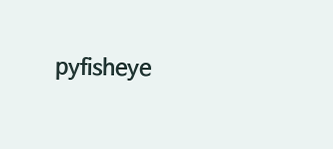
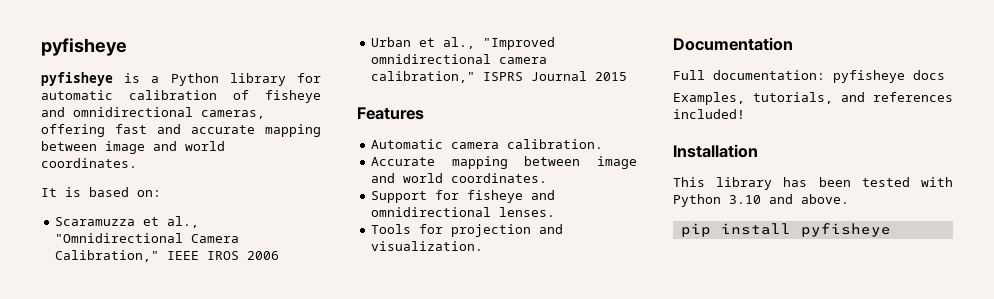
[54,56,153,82] pyfisheye -> [41,38,127,56] [41,72,321,86] [41,90,321,103] [41,107,265,119] [41,124,321,137] [41,141,225,154] [41,158,137,168] [41,187,161,197] [55,216,200,228] [55,233,240,243] [55,250,280,262] [371,37,556,50] [371,54,548,64] [371,71,628,83] [357,107,424,120] [371,139,604,149] [371,156,637,169] [371,173,548,183] [371,190,556,203] [371,207,556,217] [371,224,564,237] [371,241,484,251] [673,37,793,51] [673,70,945,83] [673,92,953,105] [673,109,745,119] [673,144,758,158] [673,177,953,190] [673,194,849,207] [680,223,891,237] pyfisheye // pyfisheye is a Python library for automatic calibration of fisheye and omnidirectional cameras, offering fast and accurate mapping between image and world coordinates. // It is based on: // Scaramuzza et al., "Omnidirectional Camera Calibration," IEEE IROS 2006 // Urban et al., "Improved omnidirectional camera calibration," ISPRS Journal 2015 // Features // Automatic camera calibration. // Accurate mapping between image and world coordinates. // Support for fisheye and omnidirectional lenses. // Tools for projection and visualization. // Documentation // Full documentation: pyfisheye docs // Examples, tutorials, and references included! // Installation // This library has been tested with Python 3.10 and above. // pip install pyfisheye

